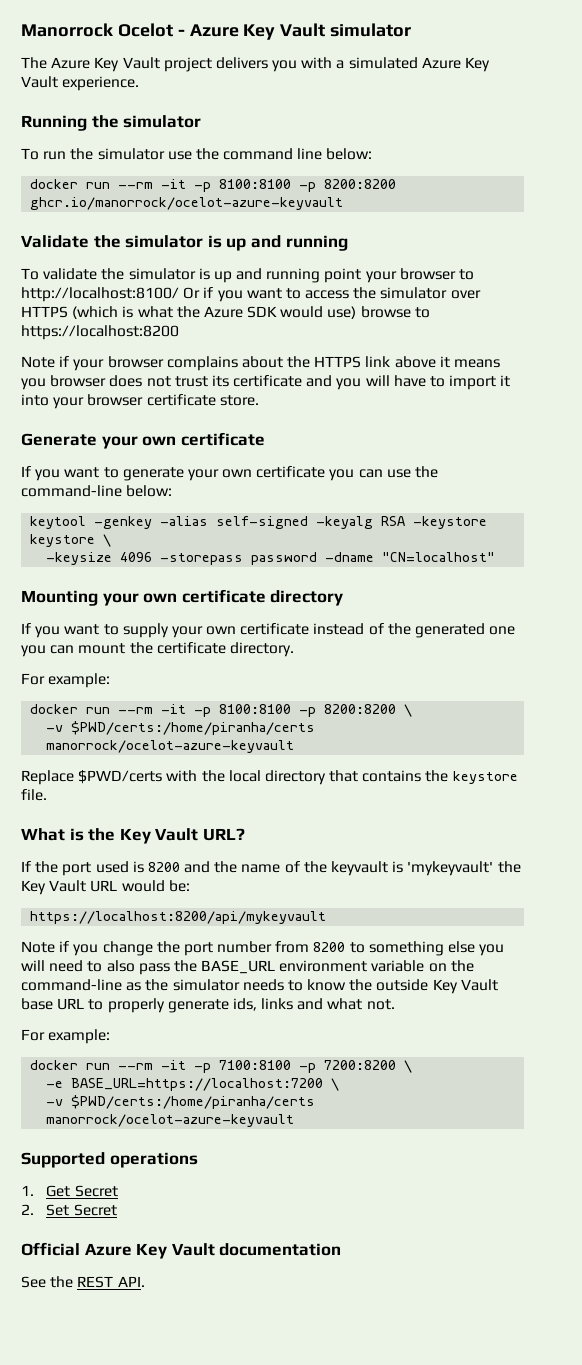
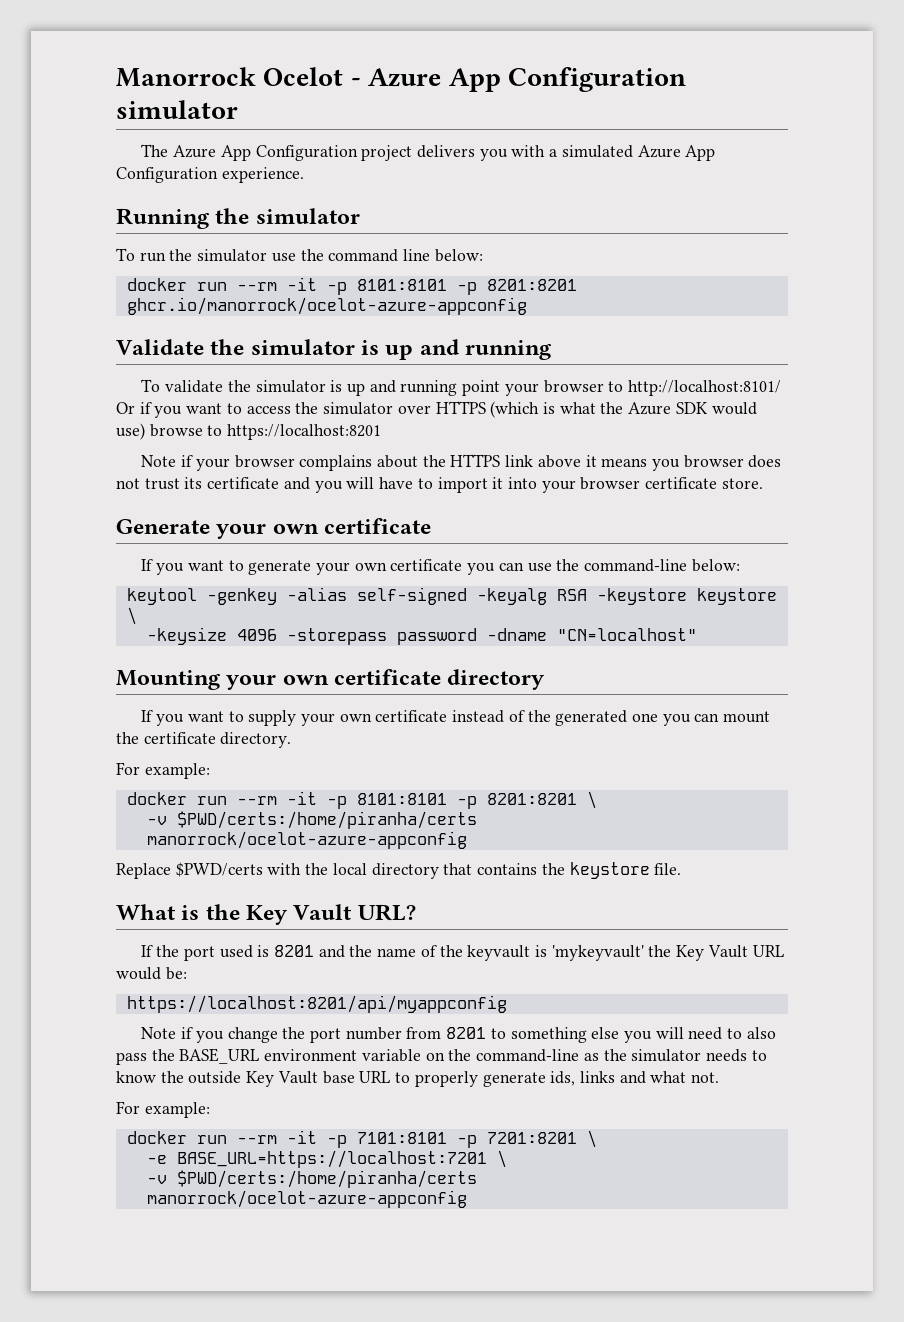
[243,23,326,40] Key Vault -> [448,67,687,92] App Configuration
[94,57,160,72] Key Vault -> [220,145,358,161] App Configuration
[465,57,491,72] [21,76,58,88] Key Vault -> [685,145,716,161] [116,167,218,183] App Configuration
[219,179,397,192] [30,197,344,210] 8100:8100 -p 8200:8200 ghcr.io/manorrock/ocelot-azure-keyvault -> [356,279,577,295] [126,297,527,315] 8101:8101 -p 8201:8201 ghcr.io/manorrock/ocelot-azure-appconfig
[21,287,179,302] http://localhost:8100/ -> [628,380,782,396] http://localhost:8101/
[21,325,179,340] https://localhost:8200 -> [227,424,382,440] https://localhost:8201
[219,704,413,717] [46,721,316,735] [46,740,295,753] 8100:8100 -p 8200:8200 \ // -v $PWD/certs:/home/piranha/certs manorrock/ocelot-azure-keyvault -> [356,791,597,809] [146,811,477,829] [146,831,467,849] 8101:8101 -p 8201:8201 \ // -v $PWD/certs:/home/piranha/certs manorrock/ocelot-azure-appconfig
[147,862,180,872] 8200 -> [273,945,314,957] 8201
[30,911,327,924] https://localhost:8200/api/mykeyvault -> [126,995,507,1013] https://localhost:8201/api/myappconfig
[313,942,346,952] 8200 -> [446,1027,487,1039] 8201
[219,1060,397,1073] 7100:8100 -p 7200:8200 -> [356,1132,577,1148] 7101:8101 -p 7201:8201
[71,1078,340,1091] [46,1095,316,1109] [46,1114,295,1127] [21,1152,198,1168] [21,1185,118,1197] [21,1204,117,1216] [21,1242,342,1259] [21,1276,145,1288] BASE_URL=https://localhost:7200 \ // -v $PWD/certs:/home/piranha/certs manorrock/ocelot-azure-keyvault // Supported operations // 1. Get Secret // 2. Set Secret // Official Azure Key Vault documentation // See the REST API. -> [176,1150,507,1168] [146,1170,477,1188] [146,1190,467,1208] BASE_URL=https://localhost:7201 \ // -v $PWD/certs:/home/piranha/certs manorrock/ocelot-azure-appconfig

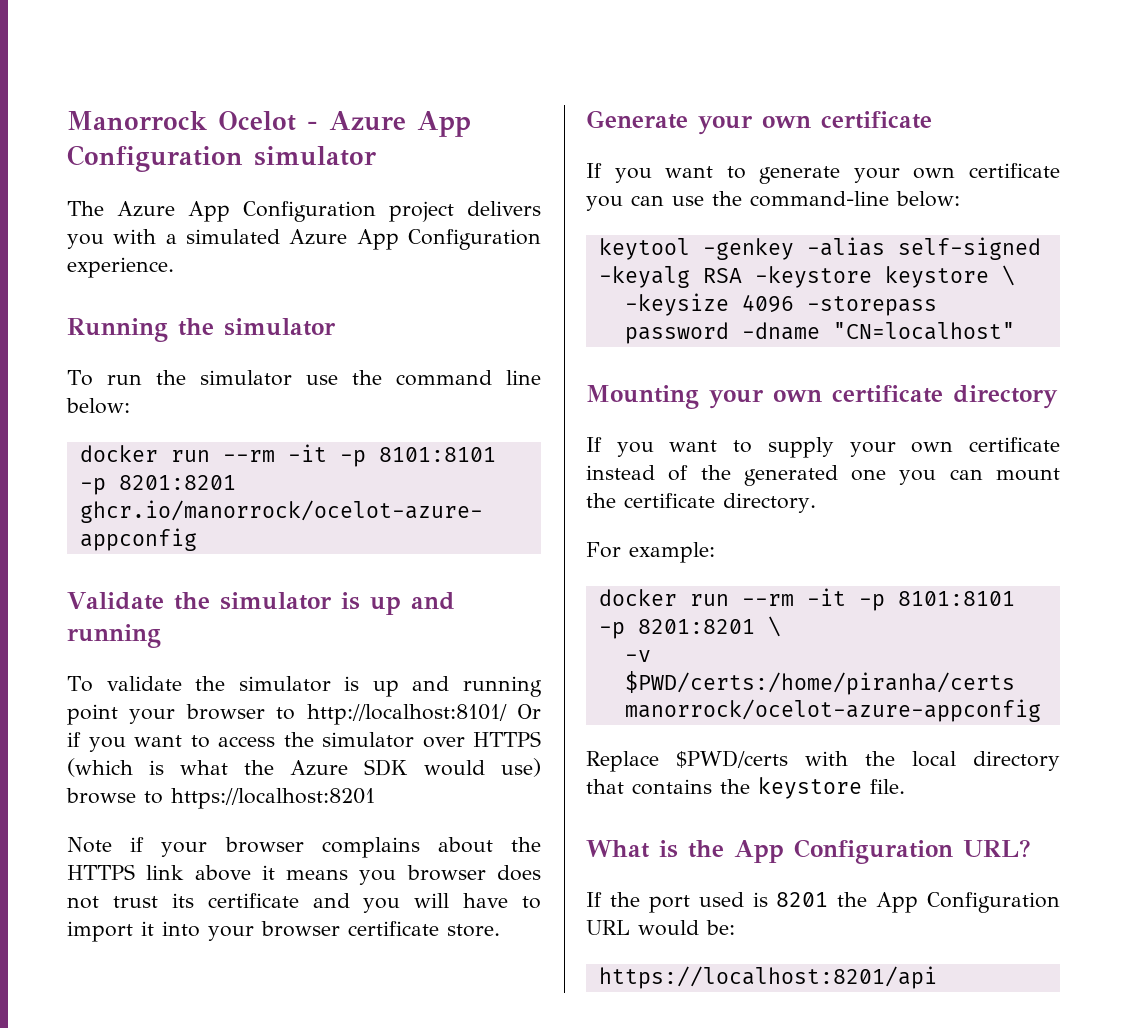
[246,904,353,925] Key Vault -> [734,839,953,864] App Configuration
[318,945,784,961] [116,967,187,980] [126,995,507,1013] [141,1027,776,1043] [116,1048,767,1065] [116,1071,720,1087] [116,1101,210,1118] [126,1130,597,1148] [146,1150,507,1168] [146,1170,477,1188] [146,1190,467,1208] and the name of the keyvault is 'mykeyvault' the Key Vault URL would be: // https://localhost:8201/api/myappconfig // Note if you change the port number from 8201 to something else you will need to also pass the BASE_URL environment variable on the command-line as the simulator needs to know the outside Key Vault base URL to properly generate ids, links and what not. // For example: // docker run --rm -it -p 7101:8101 -p 7201:8201 \ // -e BASE_URL=https://localhost:7201 \ // -v $PWD/certs:/home/piranha/certs manorrock/ocelot-azure-appconfig -> [837,892,1060,913] [586,920,735,936] [598,966,937,989] the App Configuration URL would be: // https://localhost:8201/api

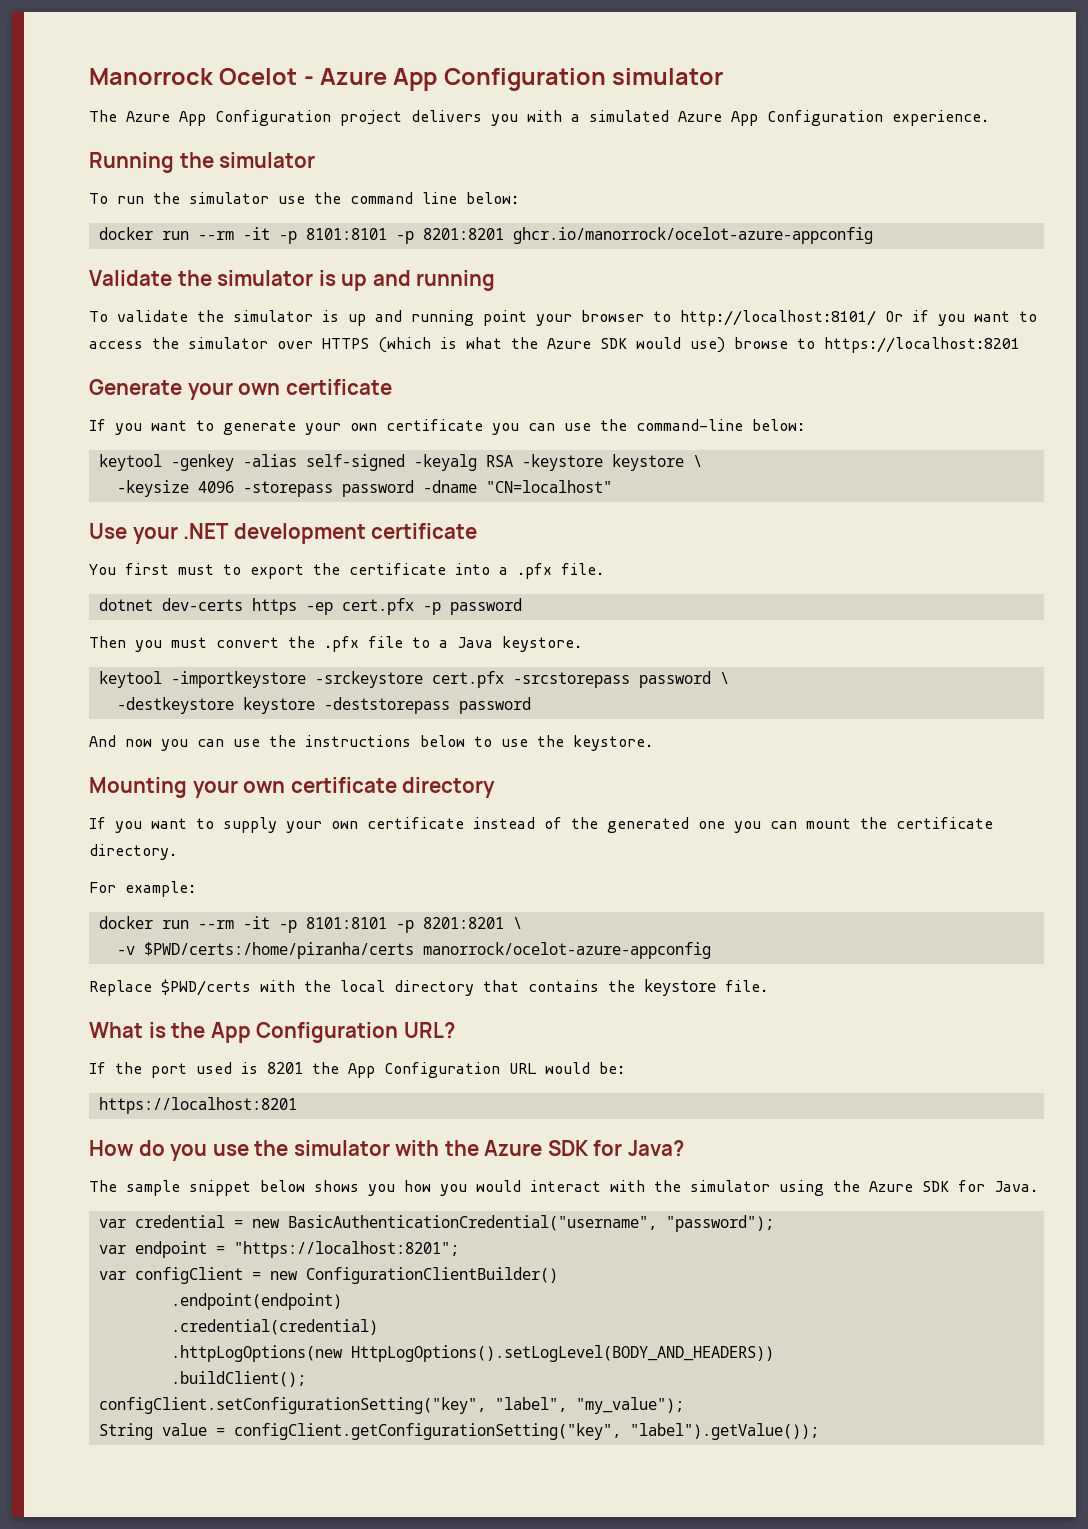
[67,837,541,858] [67,864,541,885] [67,893,541,913] [67,921,500,942] // Note if your browser complains about the HTTPS link above it means you browser does not trust its certificate and you will have to import it into your browser certificate store. -> (1020, 345) none
(1015, 331) none -> [89,523,478,544] [89,563,604,579] [98,598,522,615] [89,636,582,652] [98,671,729,688] [116,697,531,714] [89,735,653,751] // Use your .NET development certificate // You first must to export the certificate into a .pfx file. // dotnet dev-certs https -ep cert.pfx -p password // Then you must convert the .pfx file to a Java keystore. // keytool -importkeystore -srckeystore cert.pfx -srcstorepass password \ // -destkeystore keystore -deststorepass password // And now you can use the instructions below to use the keystore.
[598,966,937,989] https://localhost:8201/api -> [98,1097,297,1114] [89,1140,684,1161] [89,1180,1038,1196] [98,1215,774,1232] [98,1241,459,1258] [98,1267,558,1284] [170,1293,342,1310] [170,1319,378,1335] [170,1345,774,1362] [170,1371,306,1387] [98,1397,684,1414] [98,1423,819,1440] https://localhost:8201 // How do you use the simulator with the Azure SDK for Java? // The sample snippet below shows you how you would interact with the simulator using the Azure SDK for Java. // var credential = new BasicAuthenticationCredential("username", "password"); // var endpoint = "https://localhost:8201"; // var configClient = new ConfigurationClientBuilder() // .endpoint(endpoint) // .credential(credential) // .httpLogOptions(new HttpLogOptions().setLogLevel(BODY_AND_HEADERS)) // .buildClient(); // configClient.setConfigurationSetting("key", "label", "my_value"); // String value = configClient.getConfigurationSetting("key", "label").getValue());

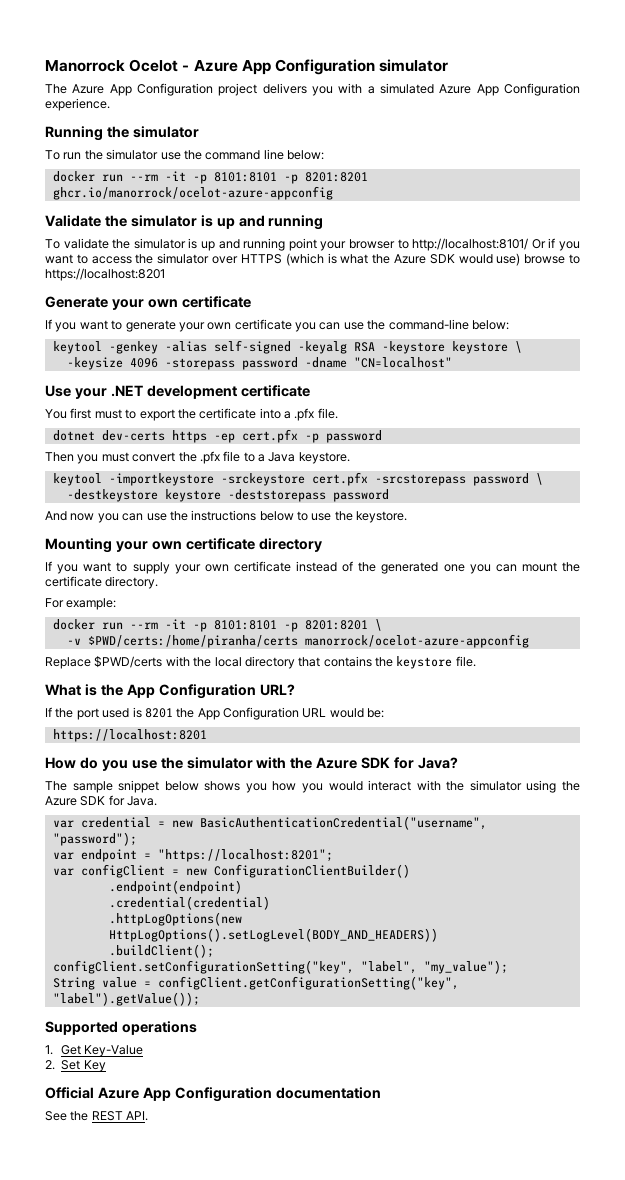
(819, 1431) none -> [45,1021,197,1035] [45,1045,144,1057] [45,1060,106,1072] [45,1087,381,1102] [45,1111,149,1121] // Supported operations // 1. Get Key-Value // 2. Set Key // Official Azure App Configuration documentation // See the REST API.

